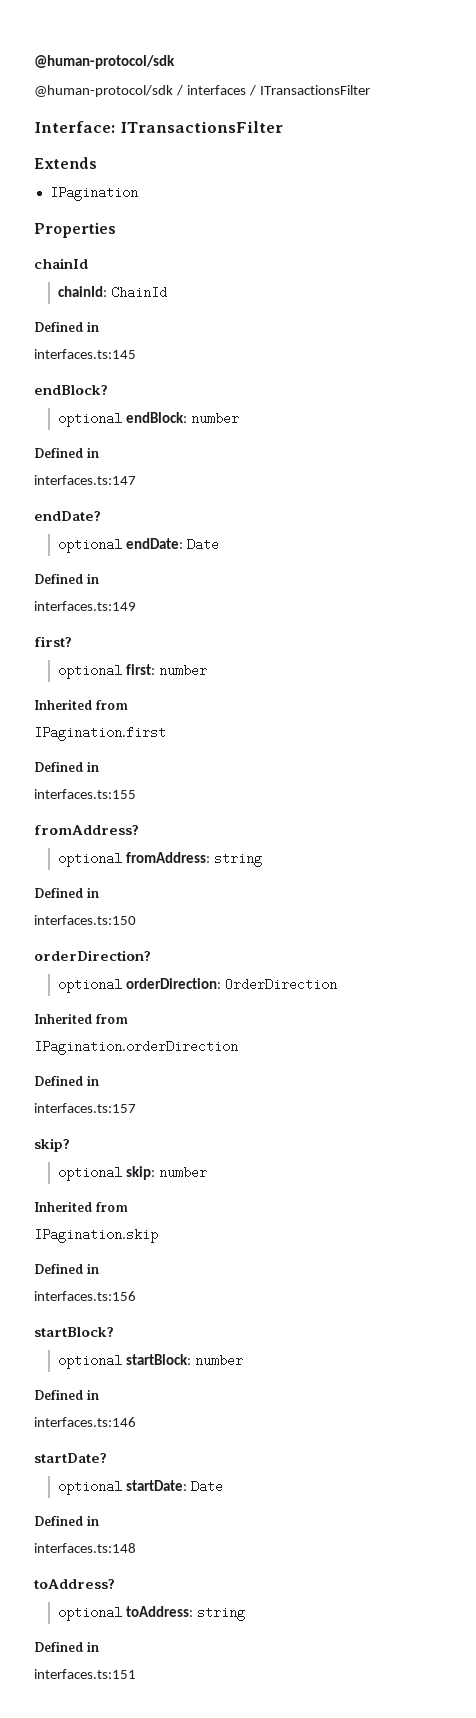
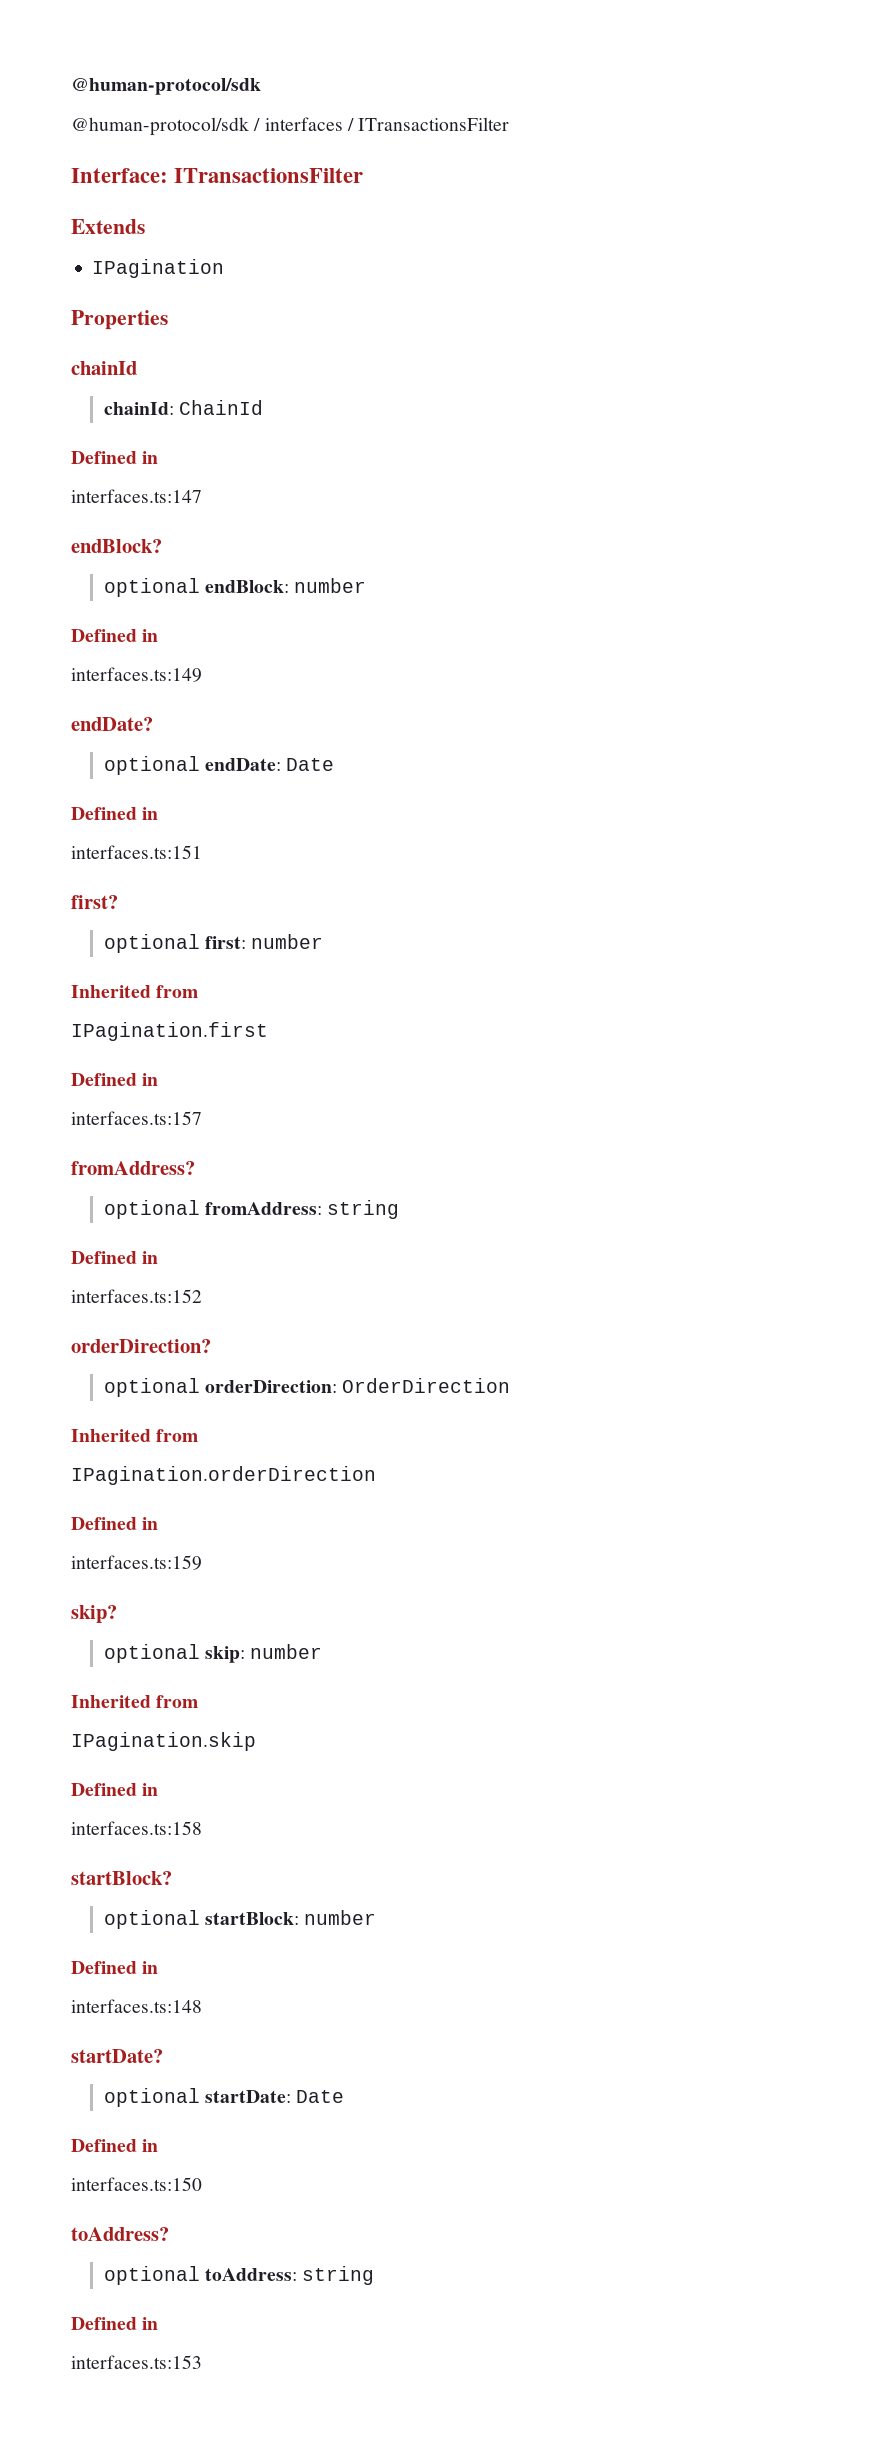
[34,349,136,359] interfaces.ts:145 -> [71,489,202,503] interfaces.ts:147
[34,475,136,485] interfaces.ts:147 -> [71,667,202,682] interfaces.ts:149
[34,601,136,611] interfaces.ts:149 -> [71,845,202,859] interfaces.ts:151
[34,789,136,799] interfaces.ts:155 -> [71,1111,202,1125] interfaces.ts:157
[34,915,136,925] interfaces.ts:150 -> [71,1289,202,1303] interfaces.ts:152
[34,1103,136,1113] interfaces.ts:157 -> [71,1555,202,1570] interfaces.ts:159
[34,1291,136,1301] interfaces.ts:156 -> [71,1821,202,1835] interfaces.ts:158
[34,1417,136,1427] interfaces.ts:146 -> [71,1999,202,2013] interfaces.ts:148
[34,1543,136,1553] interfaces.ts:148 -> [71,2177,202,2191] interfaces.ts:150
[34,1669,136,1679] interfaces.ts:151 -> [71,2355,202,2369] interfaces.ts:153

